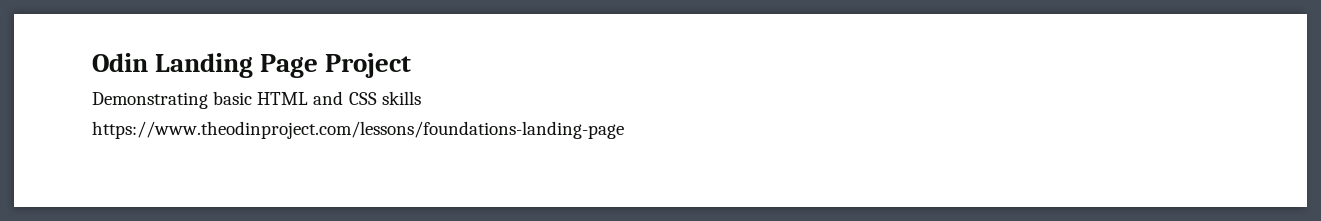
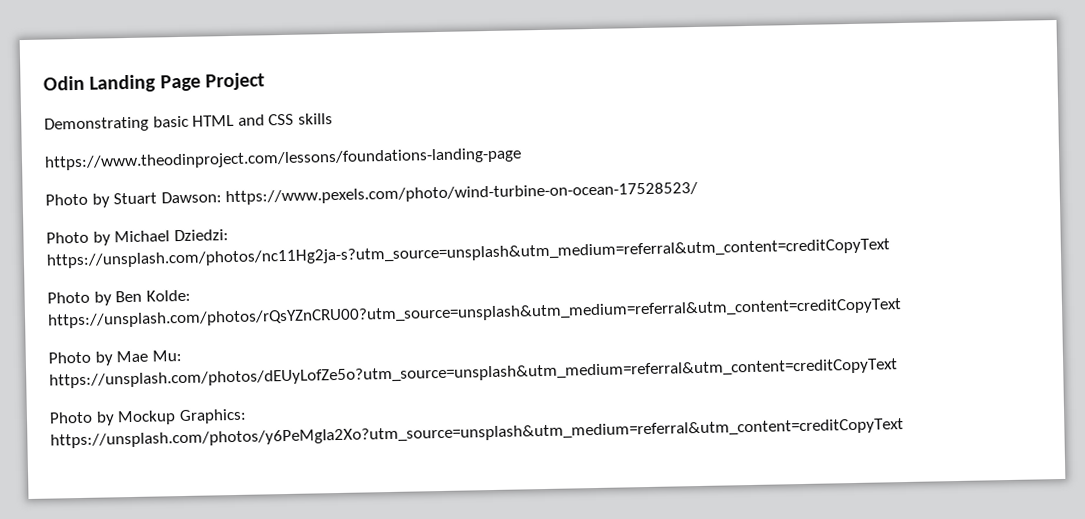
(624, 130) none -> [45,181,699,208] [46,229,229,246] [46,238,890,269] [47,289,191,306] [47,298,902,329] [48,350,182,366] [49,358,898,389] [49,408,247,426] [50,418,904,449] // Photo by Stuart Dawson: https://www.pexels.com/photo/wind-turbine-on-ocean-17528523/ // Photo by Michael Dziedzi: https://unsplash.com/photos/nc11Hg2ja-s?utm_source=unsplash&utm_medium=referral&utm_content=creditCopyText // Photo by Ben Kolde: https://unsplash.com/photos/rQsYZnCRU00?utm_source=unsplash&utm_medium=referral&utm_content=creditCopyText // Photo by Mae Mu: https://unsplash.com/photos/dEUyLofZe5o?utm_source=unsplash&utm_medium=referral&utm_content=creditCopyText // Photo by Mockup Graphics: https://unsplash.com/photos/y6PeMgIa2Xo?utm_source=unsplash&utm_medium=referral&utm_content=creditCopyText

